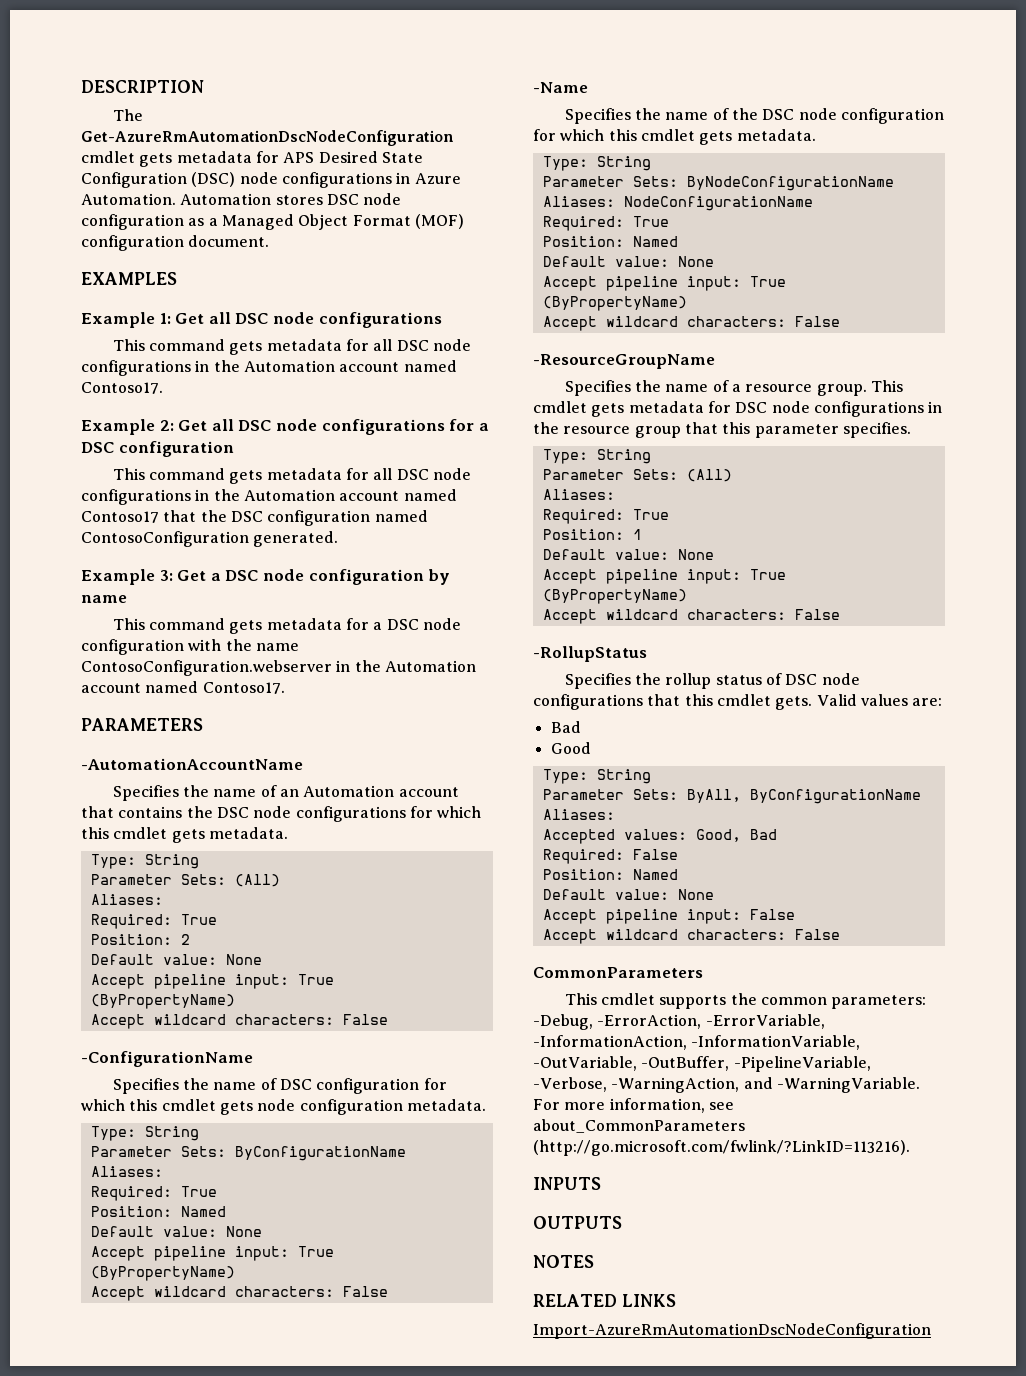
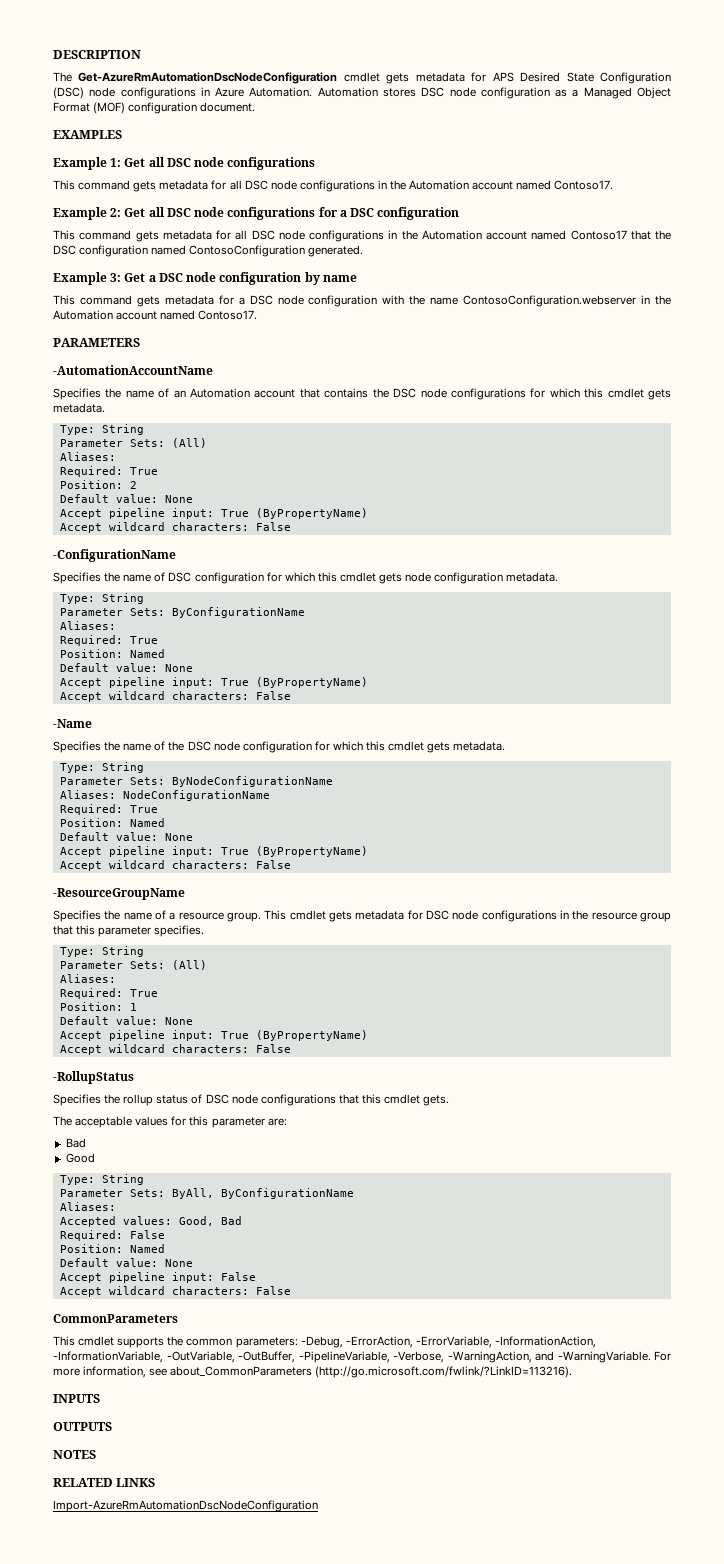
[816,694,908,706] Valid values -> [53,1116,265,1128] // The acceptable values for this parameter

